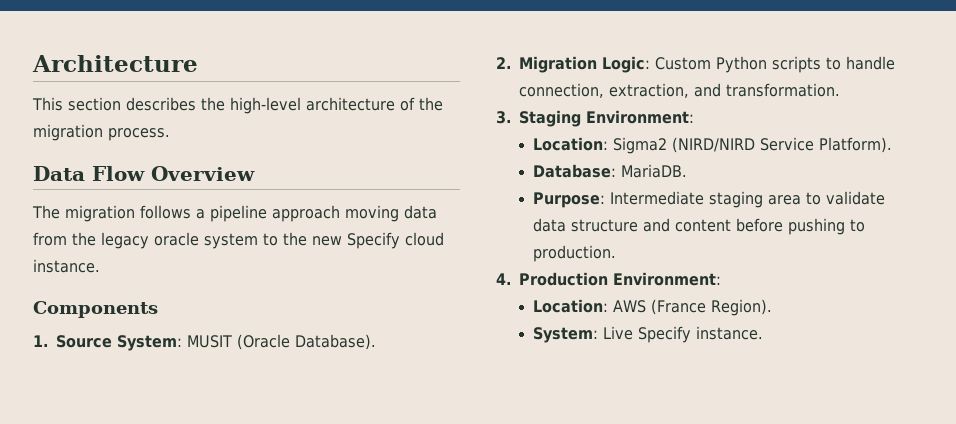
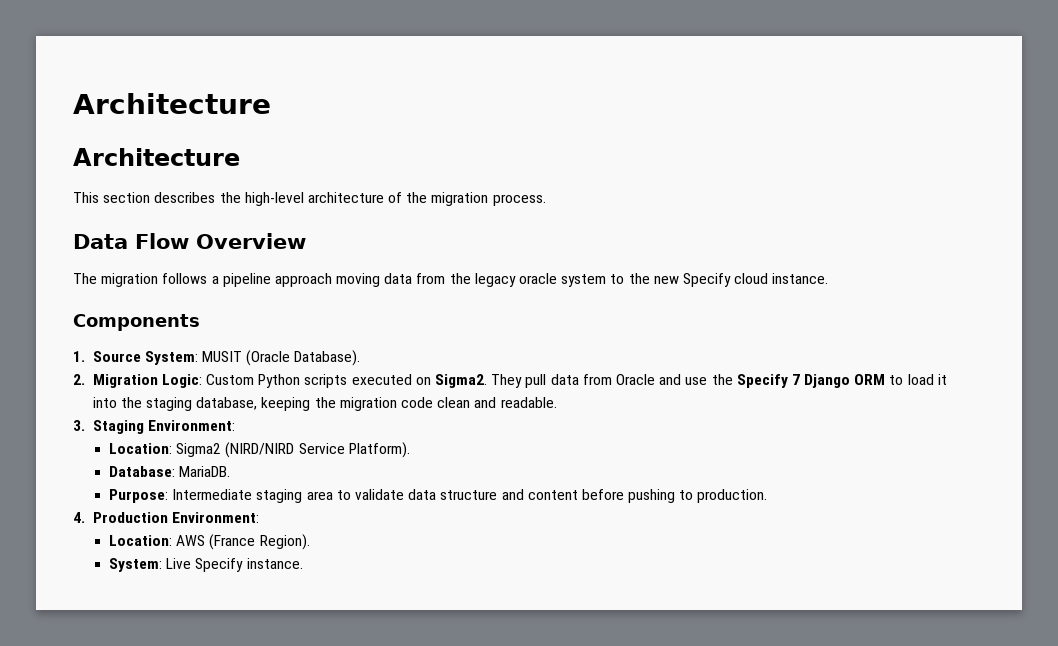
[32,55,198,72] Architecture -> [73,93,271,114] [73,148,240,166] Architecture // Architecture
[826,56,895,70] [519,83,840,98] to handle connection, extraction, and transformation. -> [351,374,947,388] [92,397,557,411] executed on Sigma2. They pull data from Oracle and use the Specify 7 Django ORM to load it into the staging database, keeping the migration code clean and readable.

